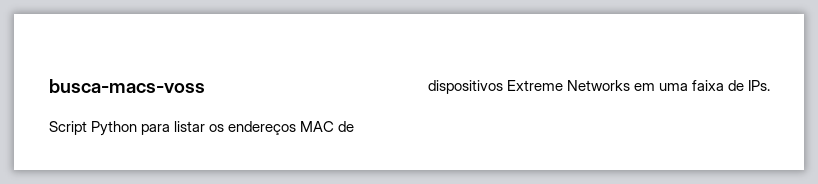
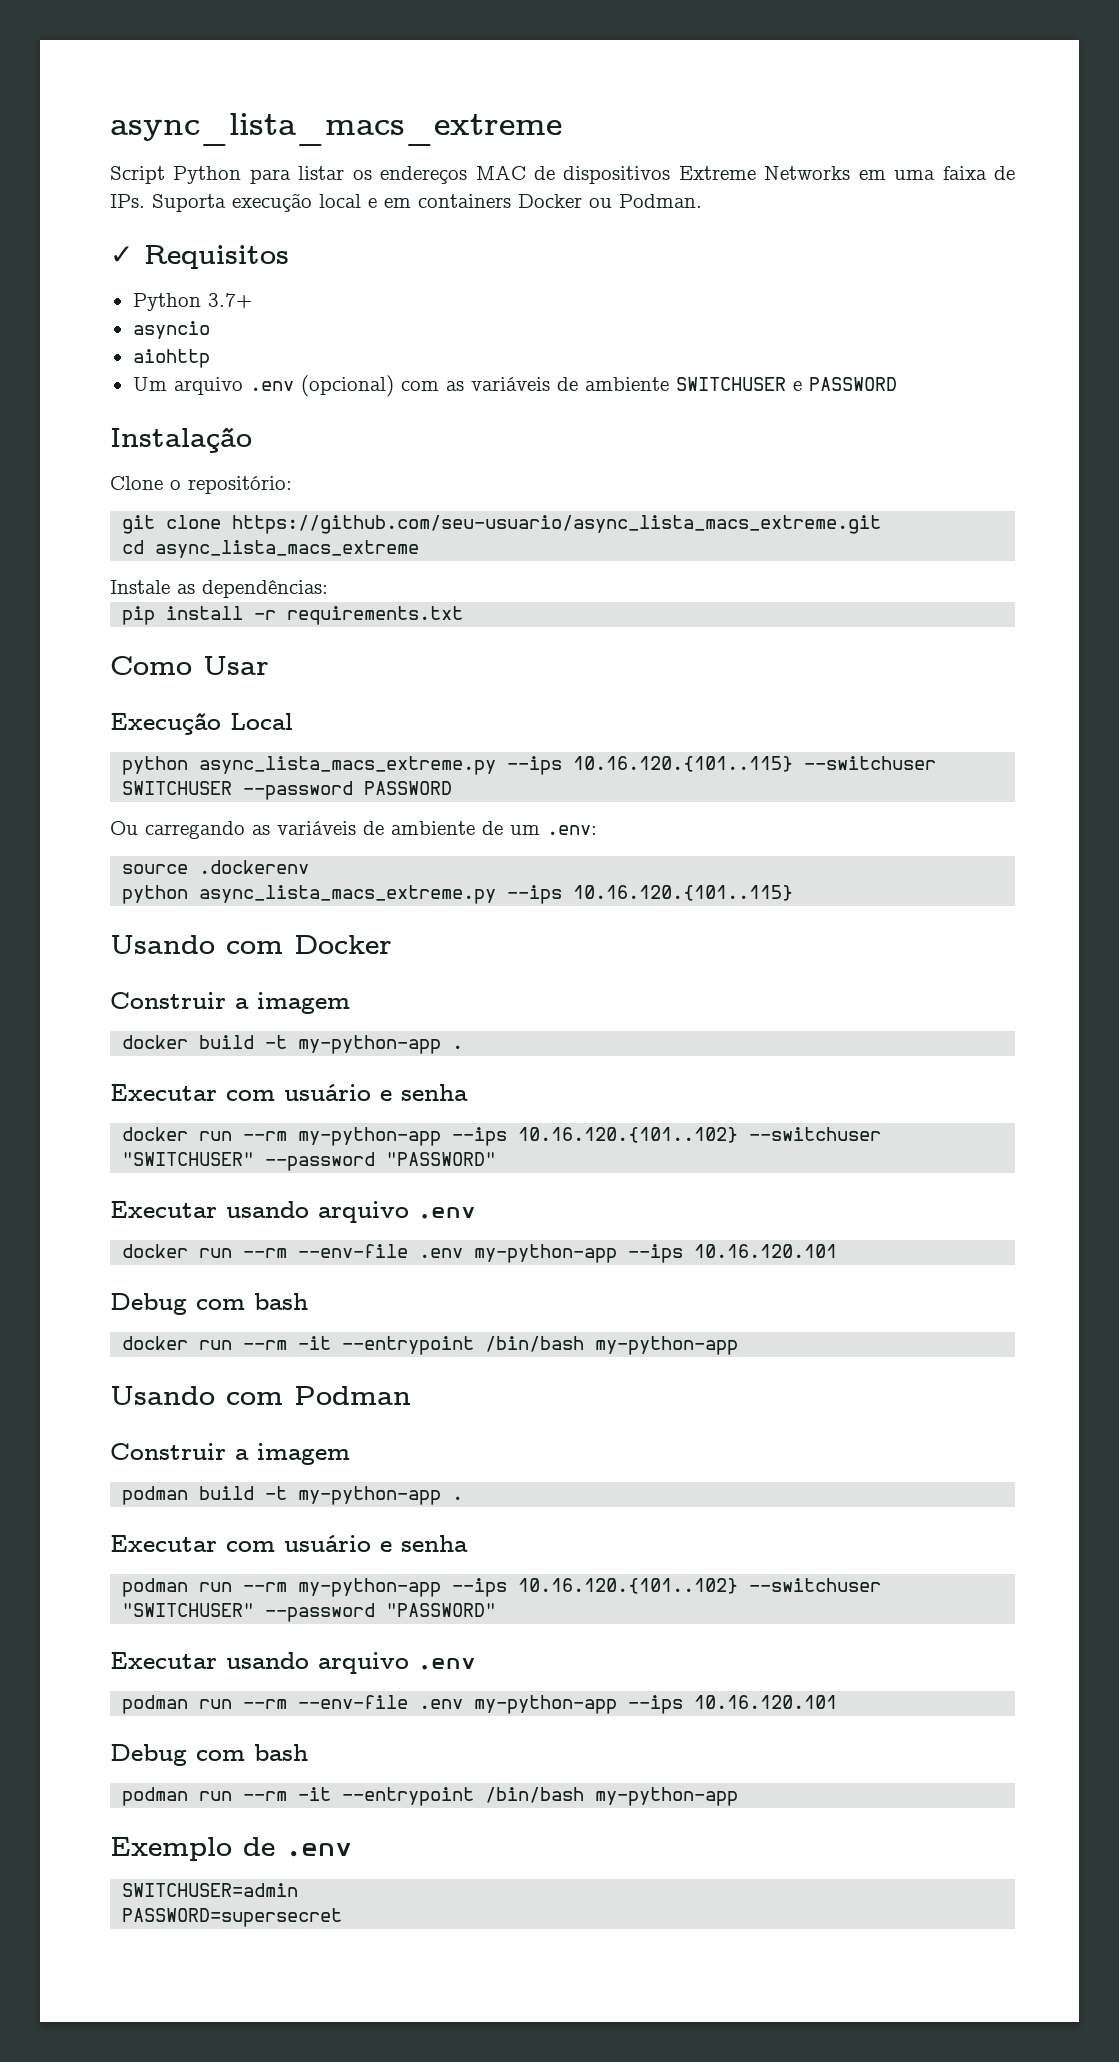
[49,79,205,93] busca-macs-voss -> [110,113,562,146] async_lista_macs_extreme
(771, 85) none -> [152,193,702,212] [110,245,289,269] [132,293,252,311] [132,321,210,339] [132,349,210,368] [132,375,897,397] [110,427,252,453] [110,476,292,494] [122,515,882,534] [122,540,420,558] [110,579,328,598] [122,606,464,625] [110,656,269,675] [110,712,293,735] [122,756,937,775] [122,781,453,800] [110,821,597,839] [122,860,310,874] [122,885,794,904] [110,935,392,954] [110,992,350,1014] [122,1035,464,1054] [110,1084,468,1101] [122,1127,882,1146] [122,1152,497,1171] [110,1201,476,1223] [122,1244,838,1263] [110,1293,308,1315] [122,1336,739,1355] [110,1386,411,1405] [110,1443,350,1465] [122,1486,464,1505] [110,1535,468,1552] [122,1578,882,1597] [122,1603,497,1622] [110,1652,476,1674] [122,1695,838,1714] [110,1744,308,1766] [122,1787,739,1806] [110,1837,352,1861] [122,1883,299,1897] [122,1908,343,1927] Suporta execução local e em containers Docker ou Podman. // ✓ Requisitos // Python 3.7+ // asyncio // aiohttp // Um arquivo .env (opcional) com as variáveis de ambiente SWITCHUSER e PASSWORD // Instalação // Clone o repositório: // git clone https://github.com/seu-usuario/async_lista_macs_extreme.git // cd async_lista_macs_extreme // Instale as dependências: // pip install -r requirements.txt // Como Usar // Execução Local // python async_lista_macs_extreme.py --ips 10.16.120.{101..115} --switchuser SWITCHUSER --password PASSWORD // Ou carregando as variáveis de ambiente de um .env: // source .dockerenv // python async_lista_macs_extreme.py --ips 10.16.120.{101..115} // Usando com Docker // Construir a imagem // docker build -t my-python-app . // Executar com usuário e senha // docker run --rm my-python-app --ips 10.16.120.{101..102} --switchuser "SWITCHUSER" --password "PASSWORD" // Executar usando arquivo .env // docker run --rm --env-file .env my-python-app --ips 10.16.120.101 // Debug com bash // docker run --rm -it --entrypoint /bin/bash my-python-app // Usando com Podman // Construir a imagem // podman build -t my-python-app . // Executar com usuário e senha // podman run --rm my-python-app --ips 10.16.120.{101..102} --switchuser "SWITCHUSER" --password "PASSWORD" // Executar usando arquivo .env // podman run --rm --env-file .env my-python-app --ips 10.16.120.101 // Debug com bash // podman run --rm -it --entrypoint /bin/bash my-python-app // Exemplo de .env // SWITCHUSER=admin // PASSWORD=supersecret

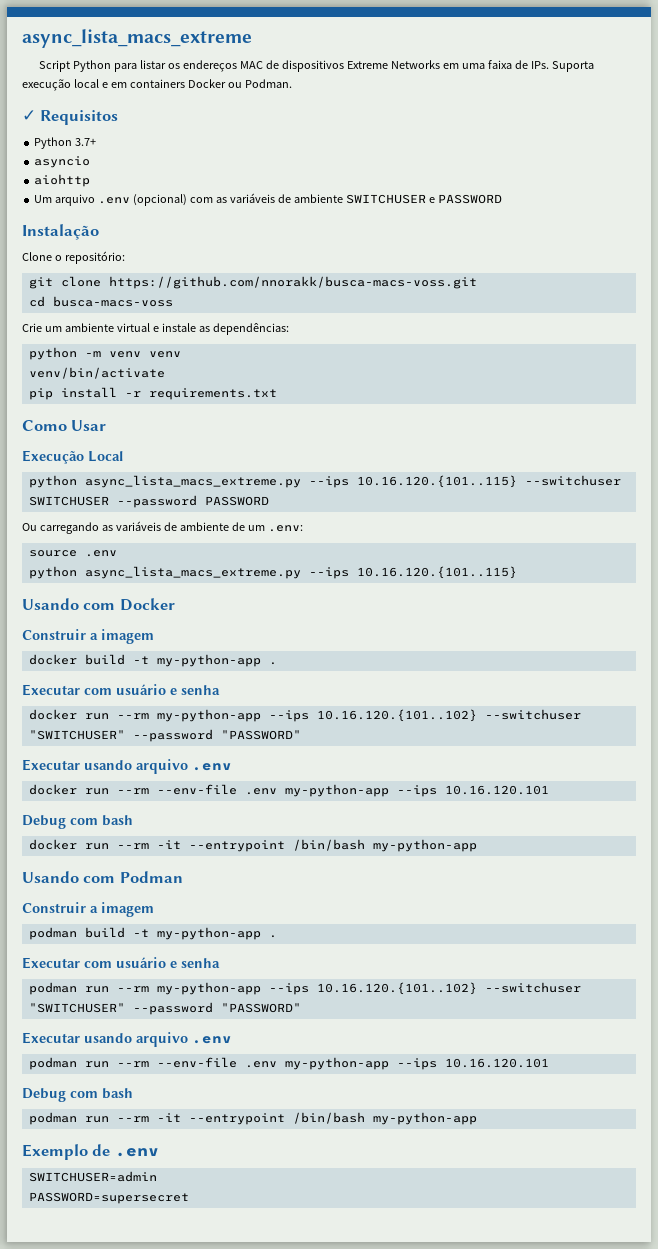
[232,515,882,534] https://github.com/seu-usuario/async_lista_macs_extreme.git -> [108,276,477,289] https://github.com/nnorakk/busca-macs-voss.git
[155,540,420,558] [110,579,328,598] async_lista_macs_extreme // Instale as dependências: -> [52,296,173,307] [22,323,289,335] [28,347,181,360] [28,367,165,379] busca-macs-voss // Crie um ambiente virtual e instale as dependências: // python -m venv venv // venv/bin/activate
[199,860,310,874] .dockerenv -> [84,550,117,557] .env

